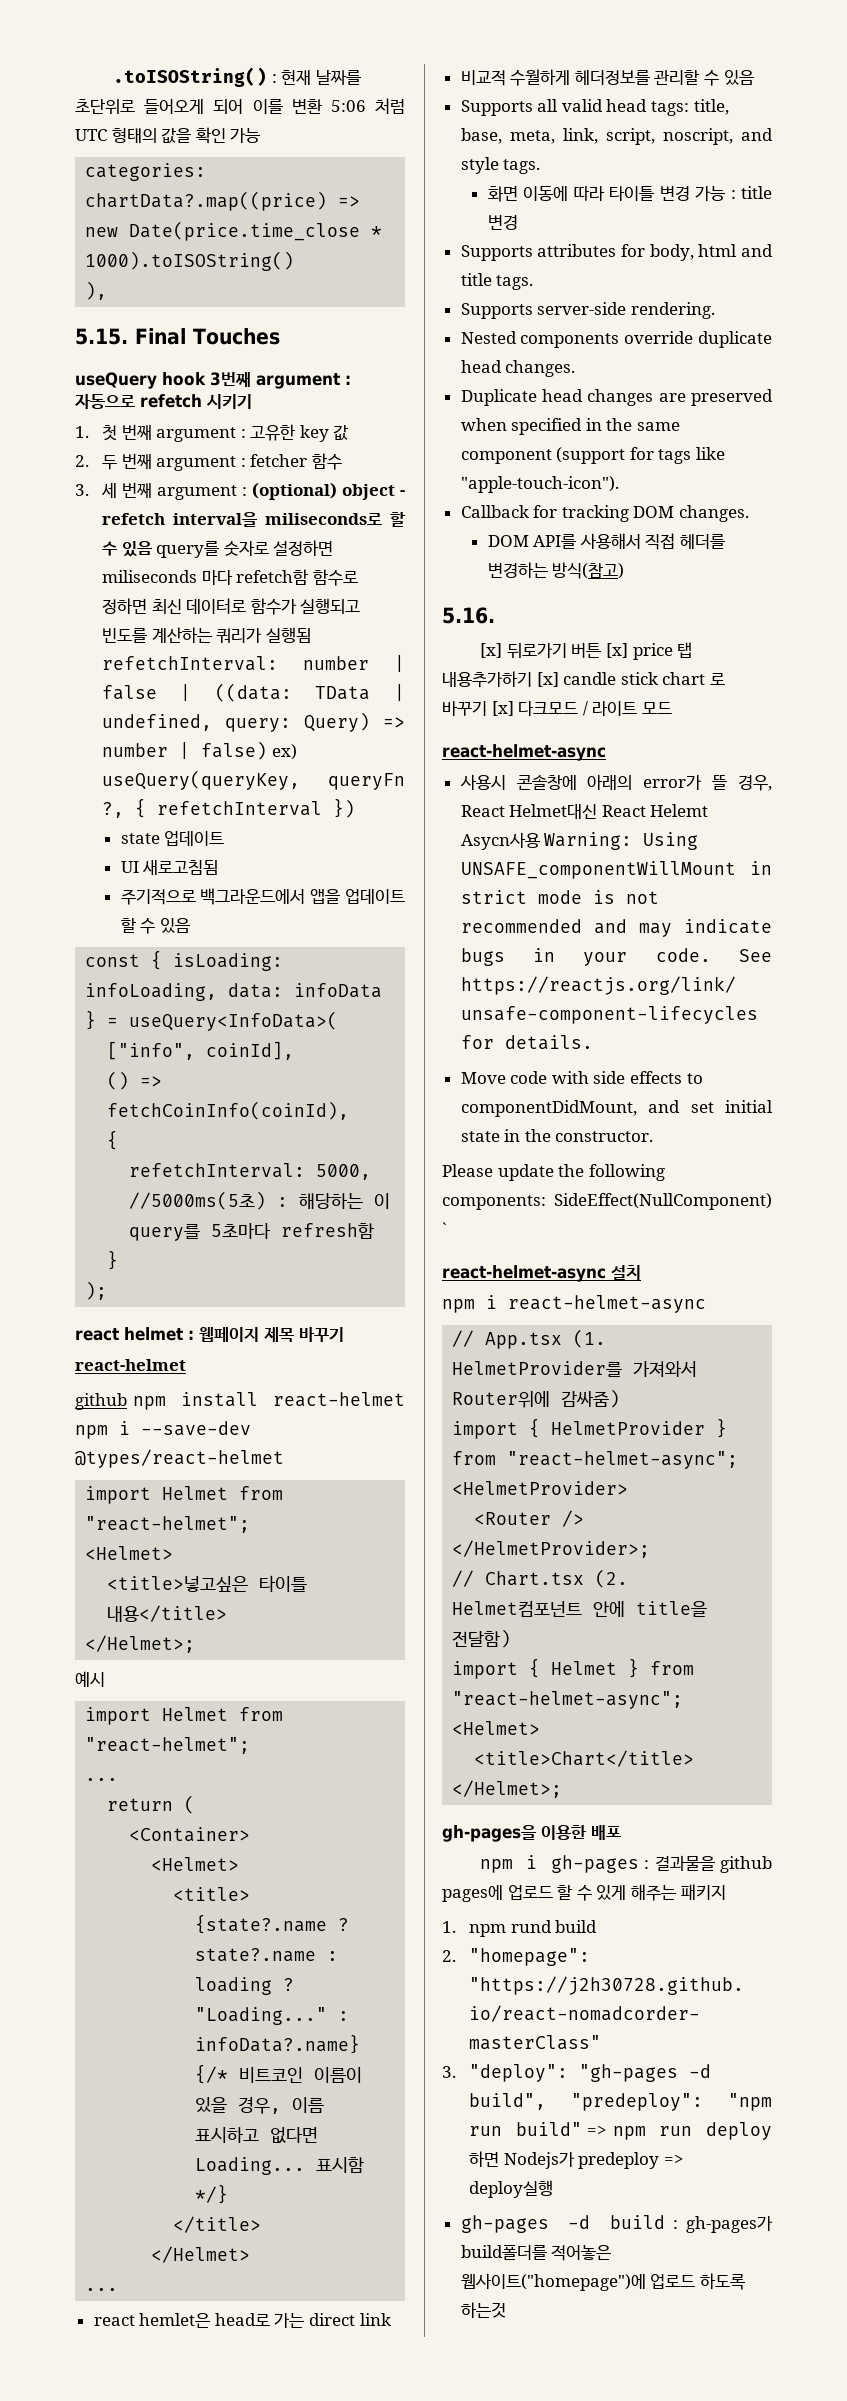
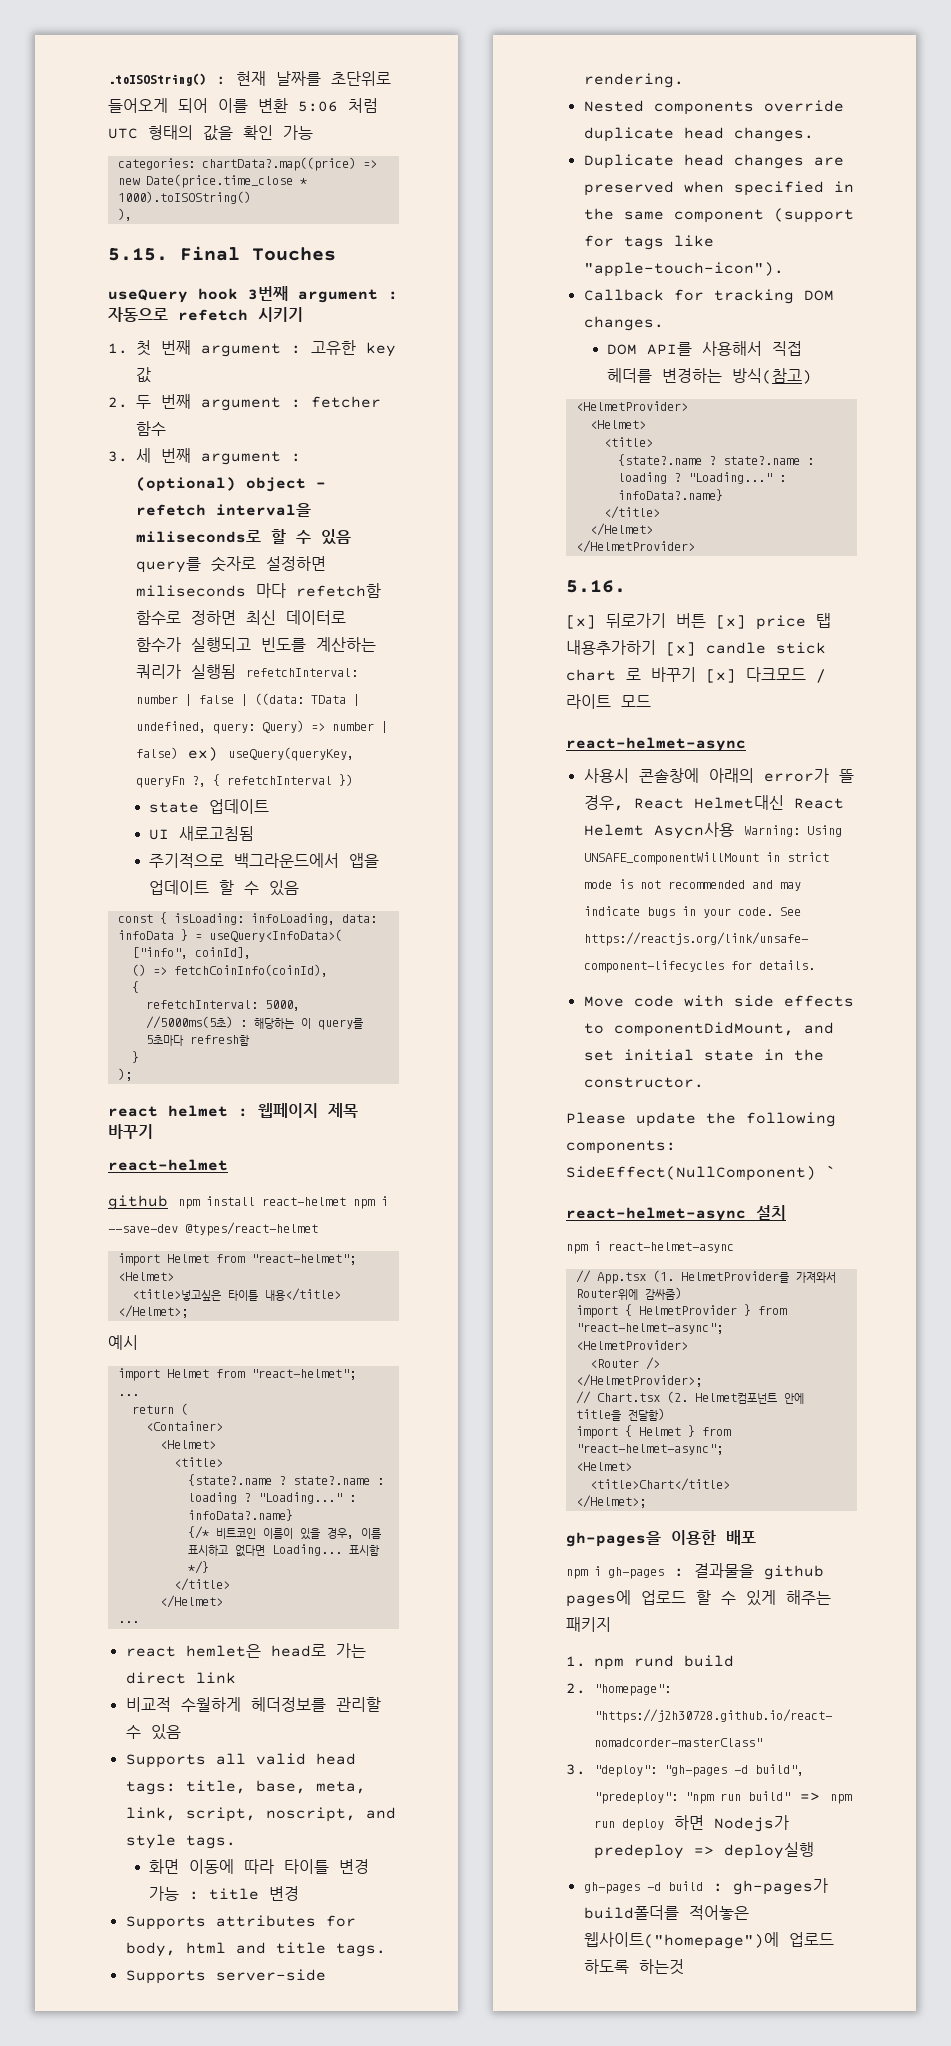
(625, 570) none -> [575,401,688,411] [589,420,646,429] [603,437,653,447] [617,454,814,466] [617,472,786,484] [617,489,723,501] [603,506,660,519] [589,523,653,536] [575,540,695,553] // <HelmetProvider> // <Helmet> // <title> // {state?.name ? state?.name : loading ? "Loading..." : infoData?.name} // </title> // </Helmet> // </HelmetProvider>

